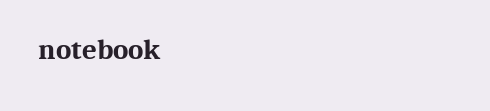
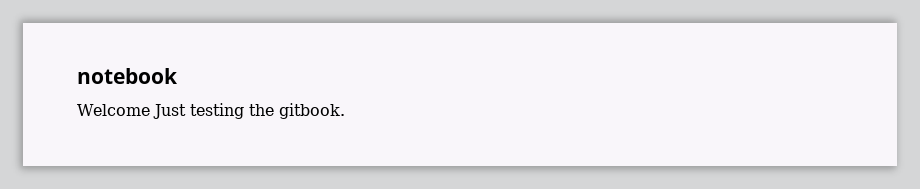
(161, 49) none -> [77,103,345,119] // Welcome Just testing the gitbook.

